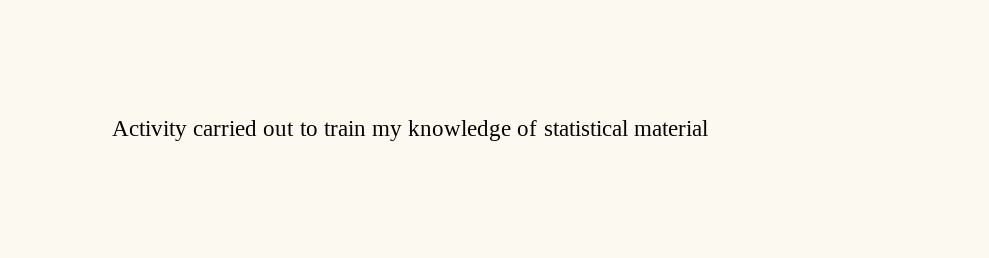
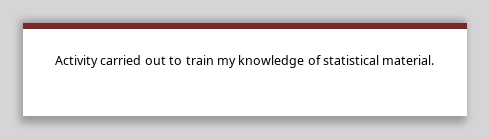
[633,120,708,136] material -> [382,55,435,65] material.

